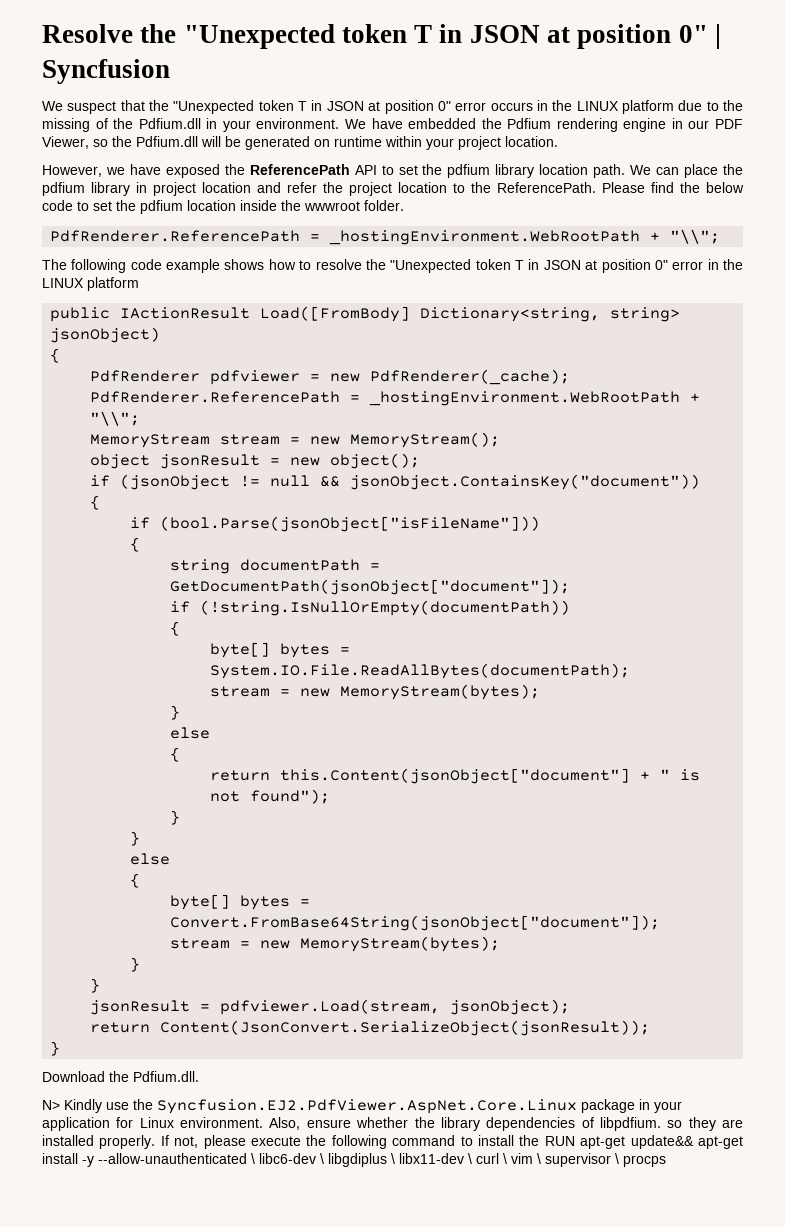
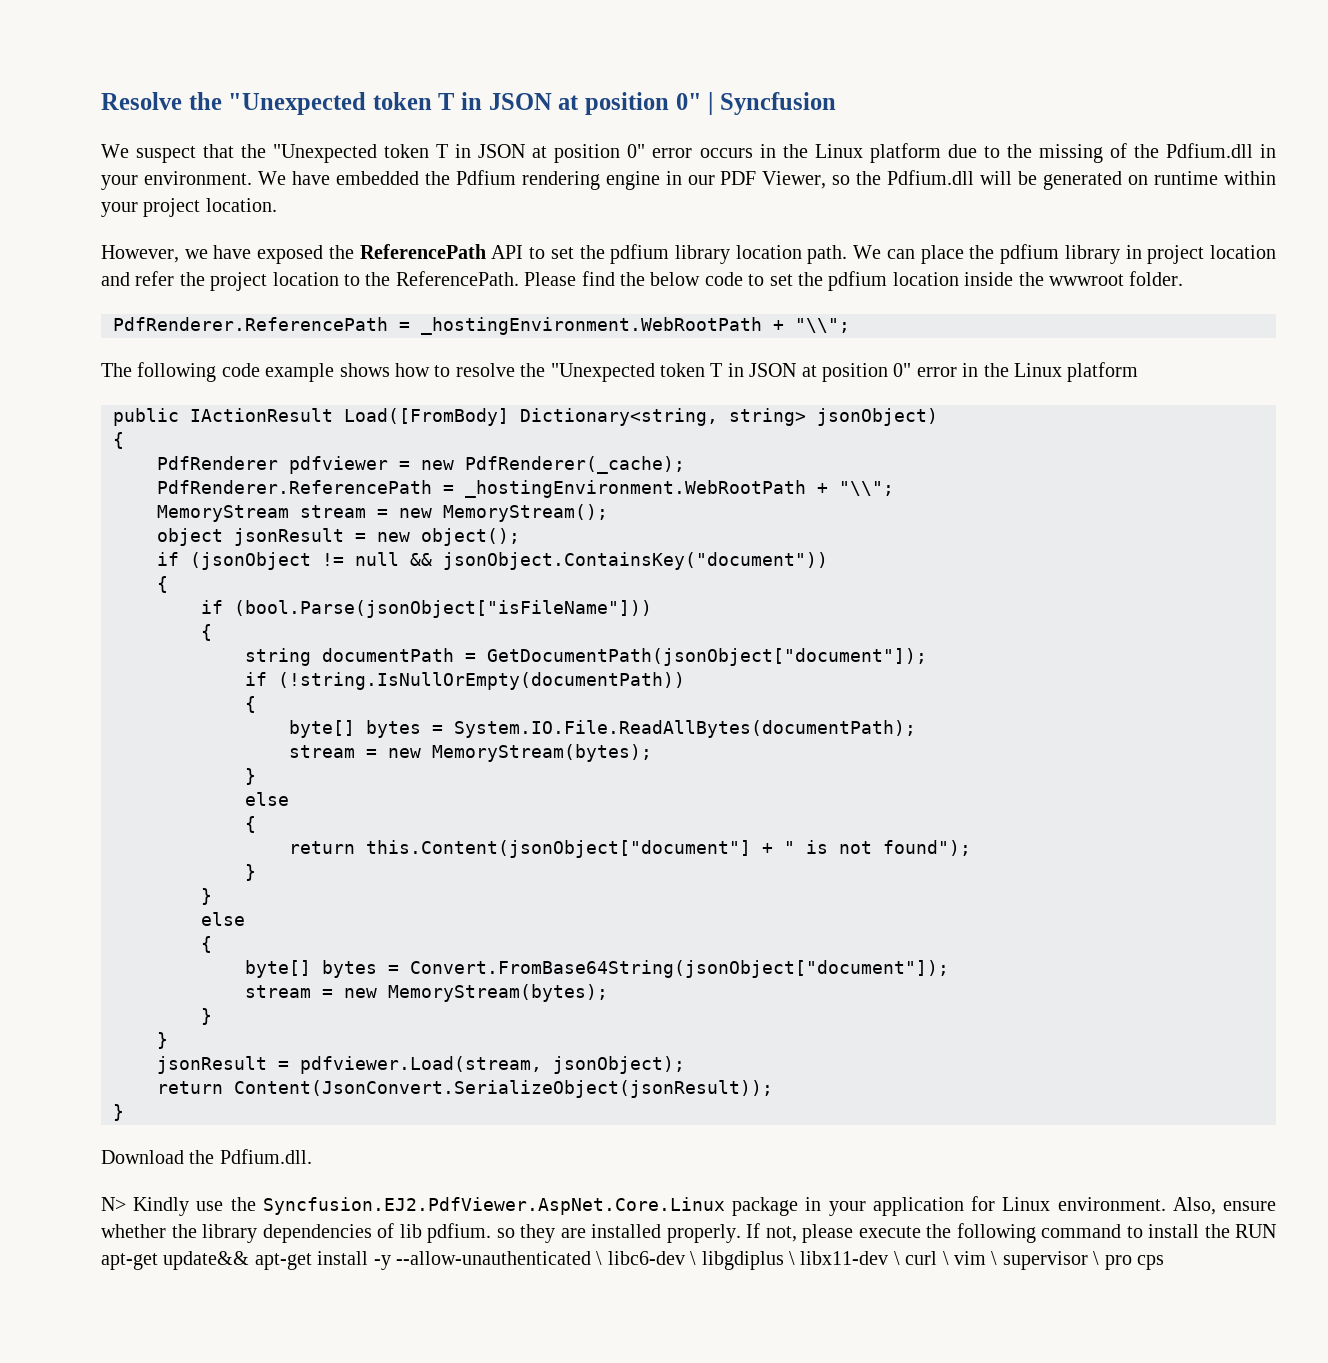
[576,101,619,111] LINUX -> [814,144,863,158] Linux
[42,278,84,288] LINUX -> [1013,363,1062,377] Linux
[599,1117,661,1131] libpdfium. -> [399,1223,491,1243] lib pdfium.
[623,1155,666,1167] procps -> [1104,1255,1164,1270] pro cps

